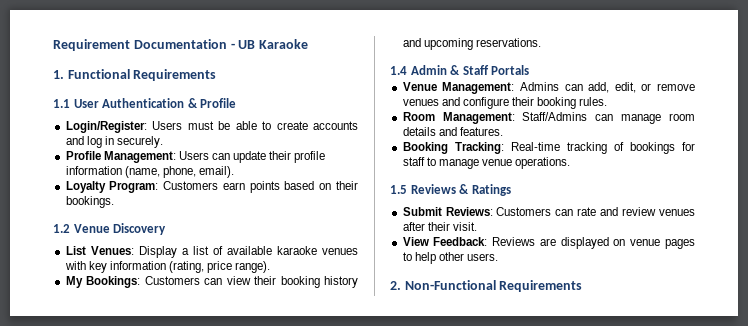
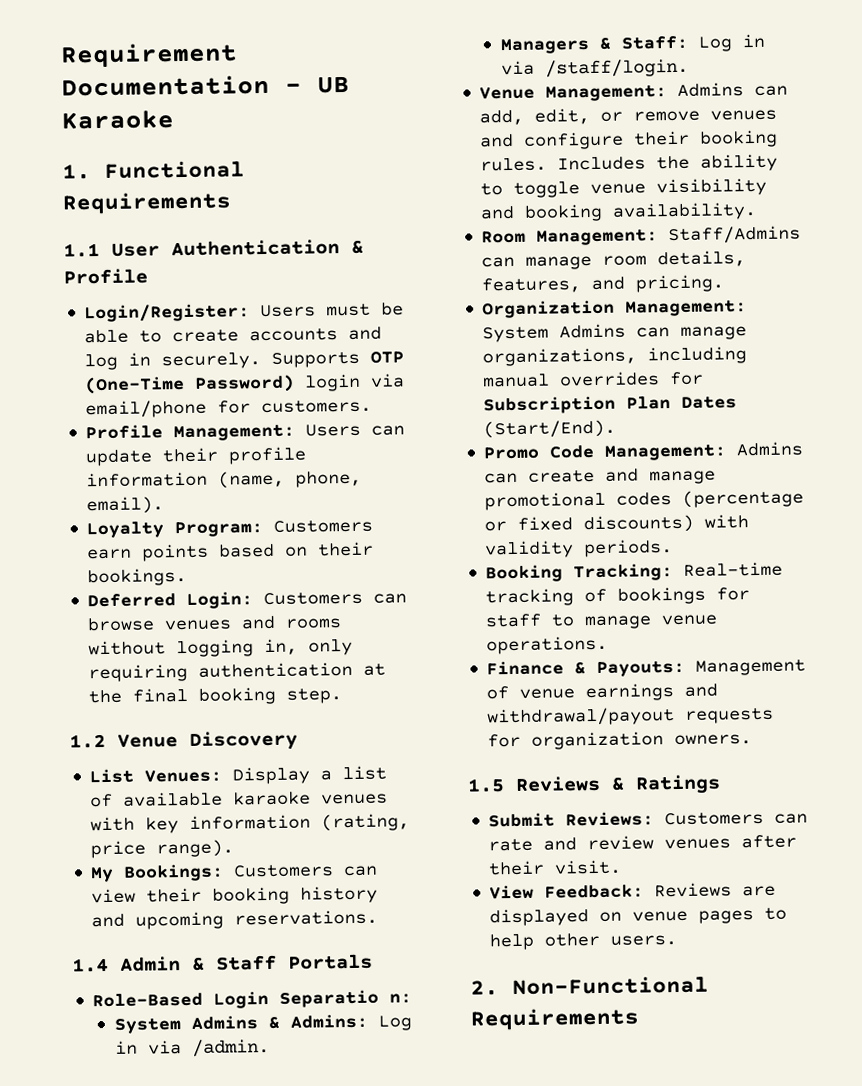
(163, 142) none -> [271,351,405,368] [84,373,406,395] [85,399,373,419] Supports OTP (One-Time Password) login via email/phone for customers.
(114, 202) none -> [87,591,408,609] [87,615,343,632] [88,638,354,658] [88,661,387,683] [88,686,343,705] // Deferred Login: Customers can browse venues and rooms without logging in, only requiring authentication at the final booking step.
(530, 70) none -> [92,989,413,1009] [114,1013,413,1034] [115,1039,271,1057] [500,33,766,55] [501,58,690,78] // Role-Based Login Separatio n: // System Admins & Admins: Log in via /admin. // Managers & Staff: Log in via /staff/login.
(608, 101) none -> [557,153,779,172] [480,177,768,198] [480,201,758,222] Includes the ability to toggle venue visibility and booking availability.
[402,127,503,136] details and features. -> [657,250,747,268] [481,274,725,294] [482,299,748,319] [482,323,748,343] [482,346,748,367] [482,371,705,388] [483,395,738,415] [483,419,617,439] [483,441,804,461] [484,468,717,485] [484,489,805,511] [484,514,750,534] [484,539,674,559] details, features, and pricing. // Organization Management: System Admins can manage organizations, including manual overrides for Subscription Plan Dates (Start/End). // Promo Code Management: Admins can create and manage promotional codes (percentage or fixed discounts) with validity periods.
(571, 163) none -> [486,659,807,677] [486,683,719,702] [487,707,775,727] [487,731,753,750] // Finance & Payouts: Management of venue earnings and withdrawal/payout requests for organization owners.

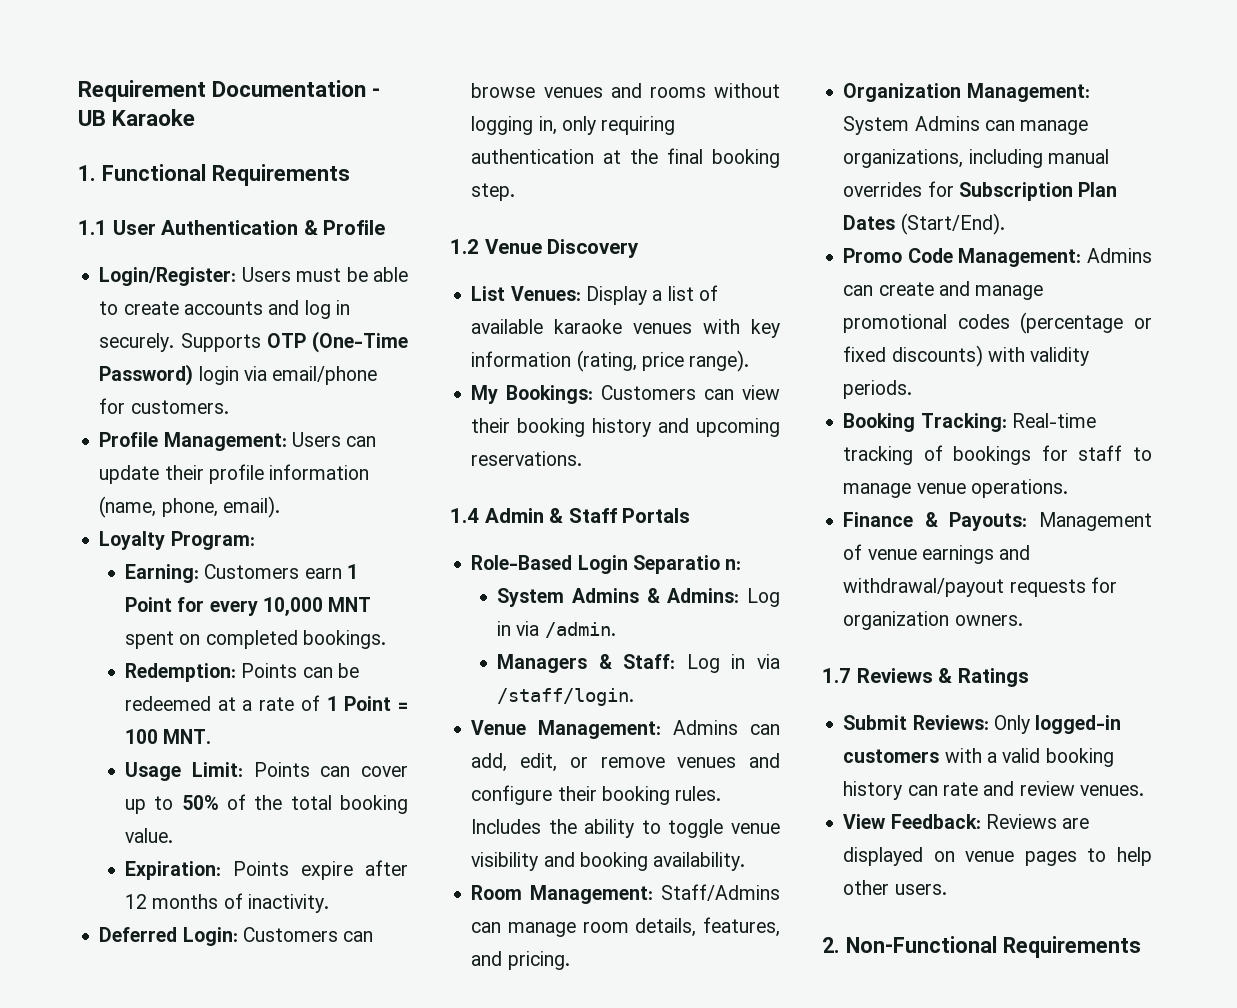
(264, 529) none -> [125,564,200,583] // Earning:
[141,541,375,562] [87,567,188,587] points based on their bookings. -> [346,564,358,579] [125,597,372,616] [125,630,386,649] [125,663,359,682] [125,695,408,711] [125,729,212,744] [125,762,408,781] [125,794,408,814] [125,828,174,843] [125,860,408,880] [125,893,329,913] 1 Point for every 10,000 MNT spent on completed bookings. // Redemption: Points can be redeemed at a rate of 1 Point = 100 MNT. // Usage Limit: Points can cover up to 50% of the total booking value. // Expiration: Points expire after 12 months of inactivity.
[467,778,505,793] 1.5 -> [822,668,851,683] 1.7
[664,811,809,826] [488,834,798,852] [488,859,623,876] Customers can rate and review venues after their visit. -> [993,715,1122,734] [843,748,1114,767] [843,781,1144,800] Only logged-in customers with a valid booking history can rate and review venues.

